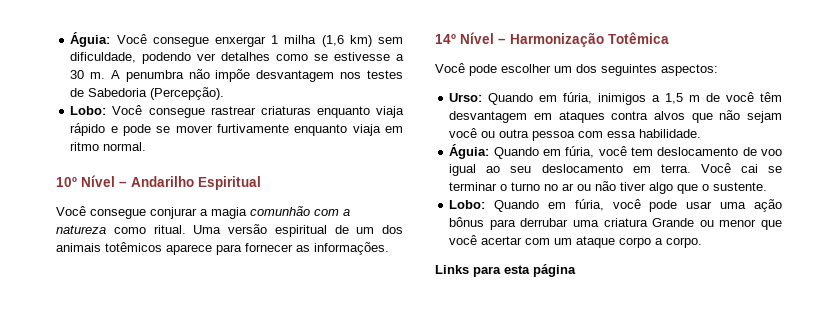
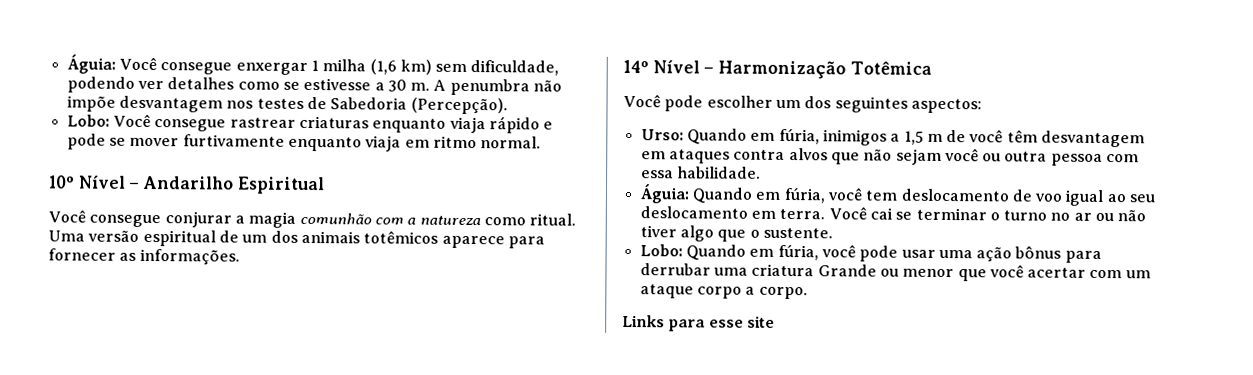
[504,264,576,277] esta página -> [708,315,775,328] esse site

